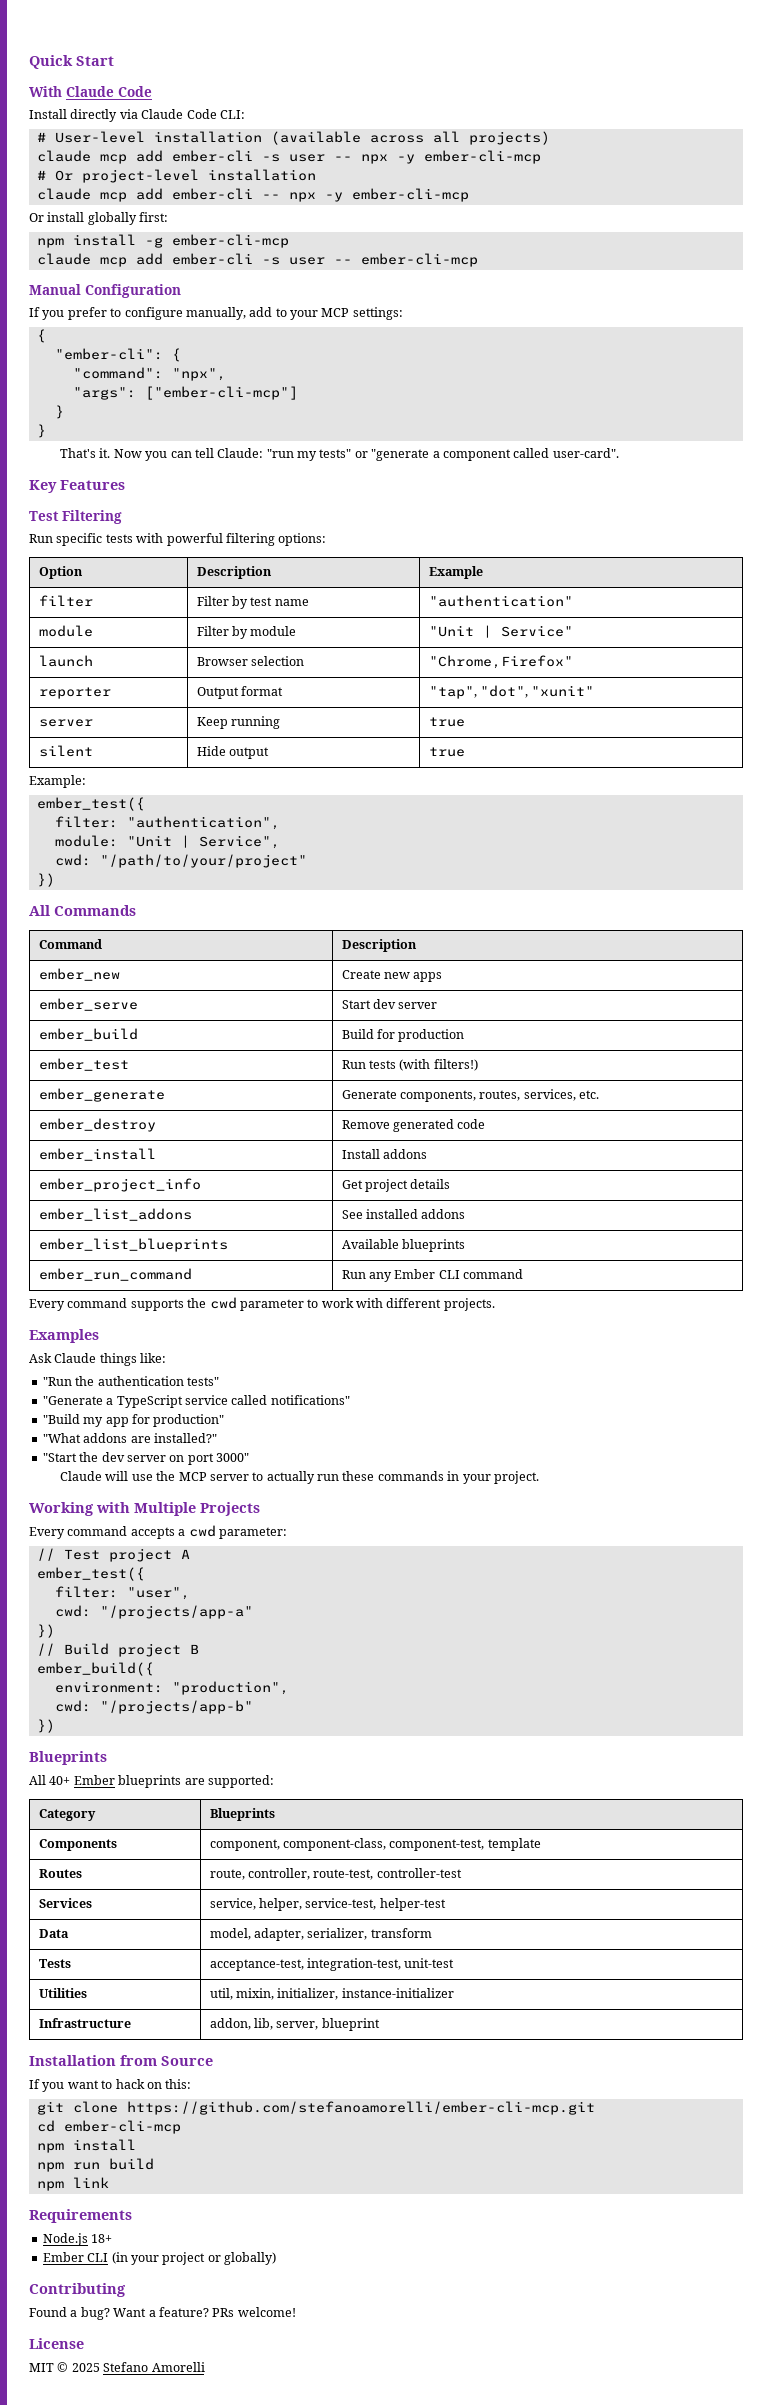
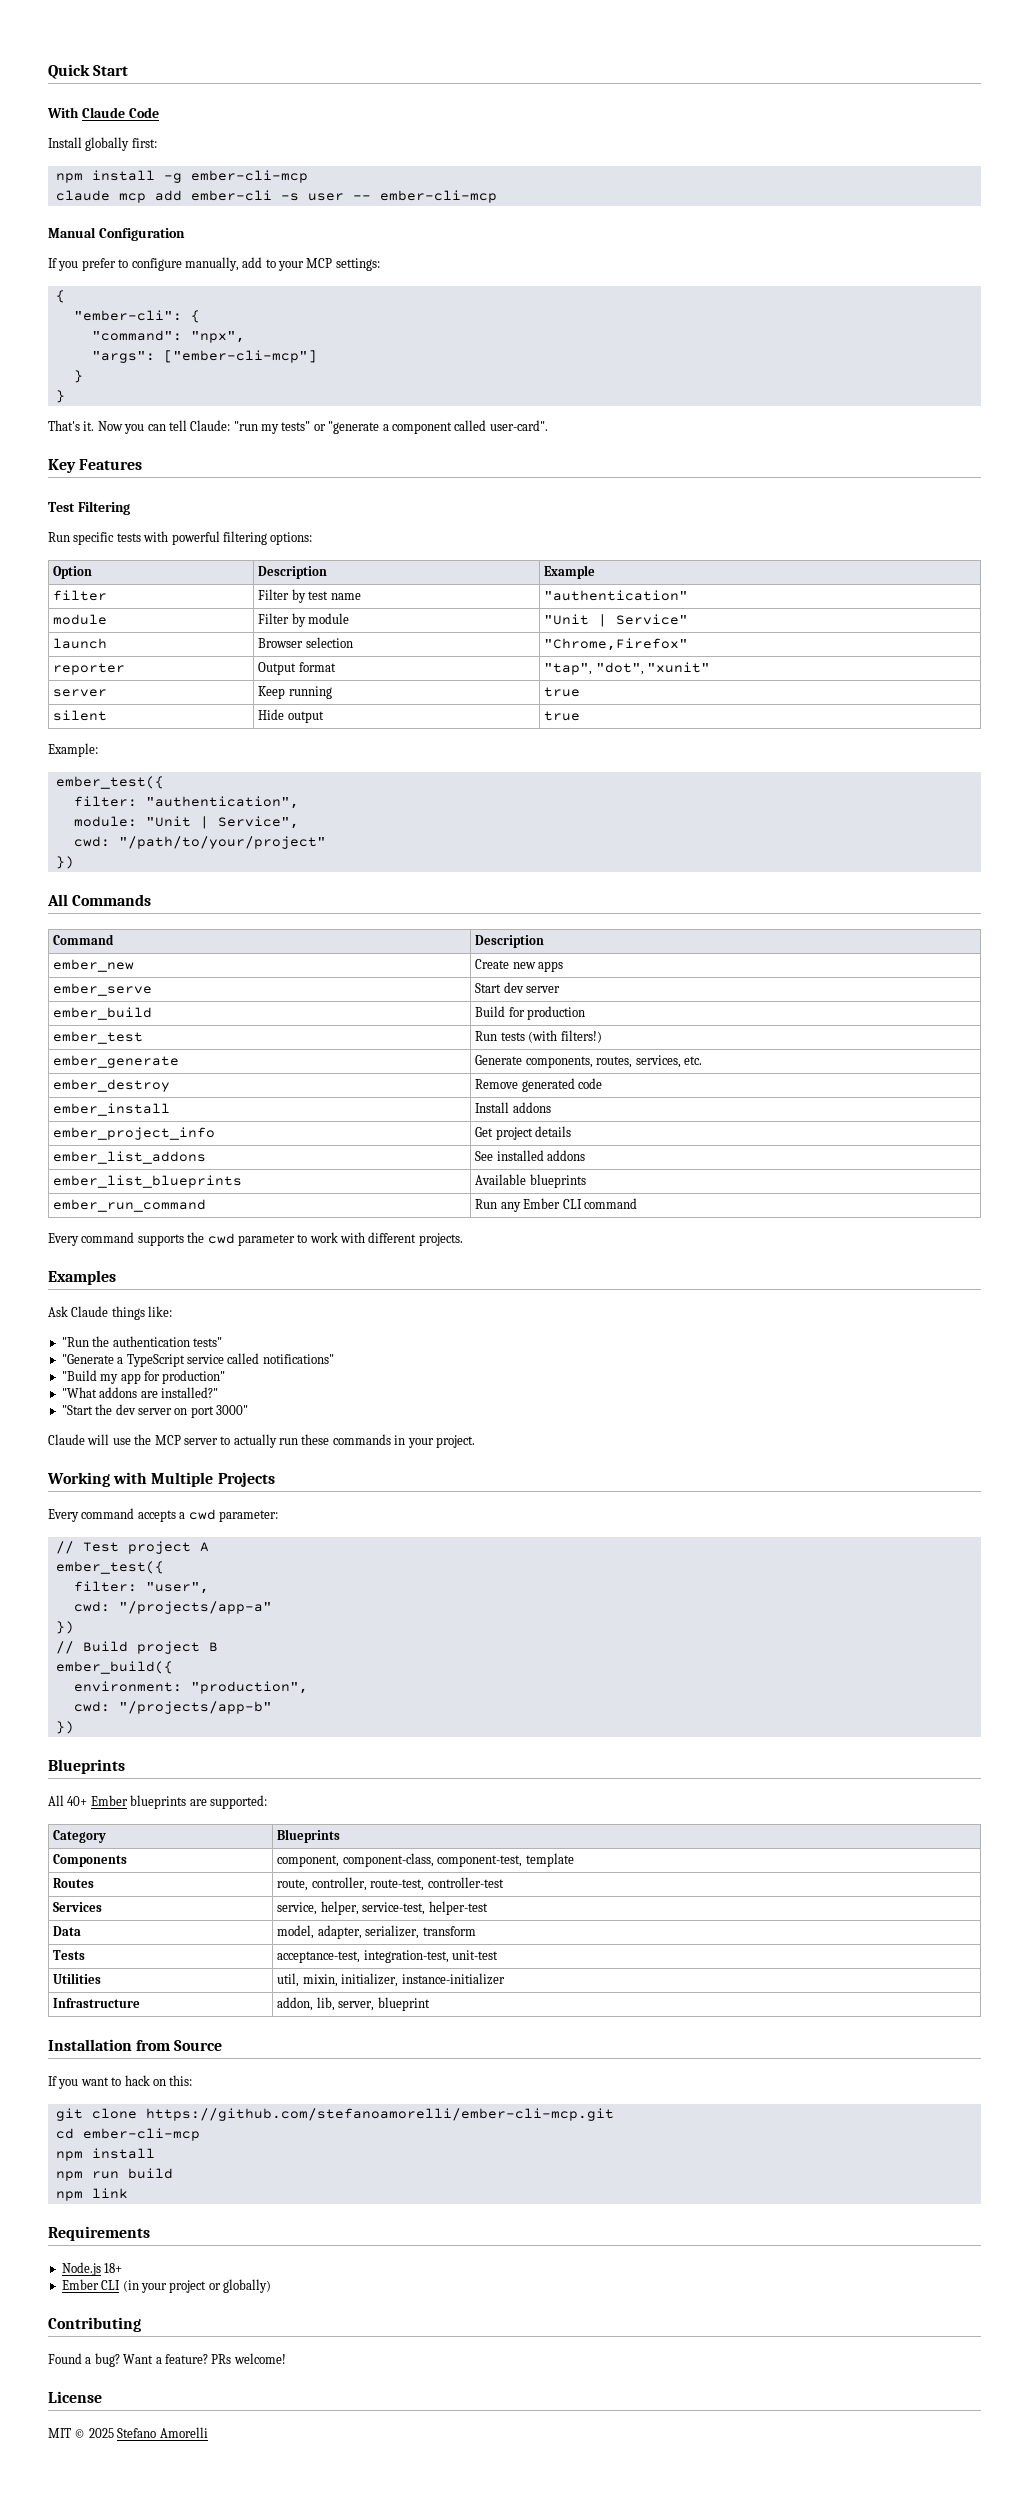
[70,109,245,122] [36,131,550,145] [36,150,541,164] [36,169,316,183] [36,188,469,202] [29,212,85,222] directly via Claude Code CLI: // # User-level installation (available across all projects) // claude mcp add ember-cli -s user -- npx -y ember-cli-mcp // # Or project-level installation // claude mcp add ember-cli -- npx -y ember-cli-mcp // Or install -> (82, 142) none

